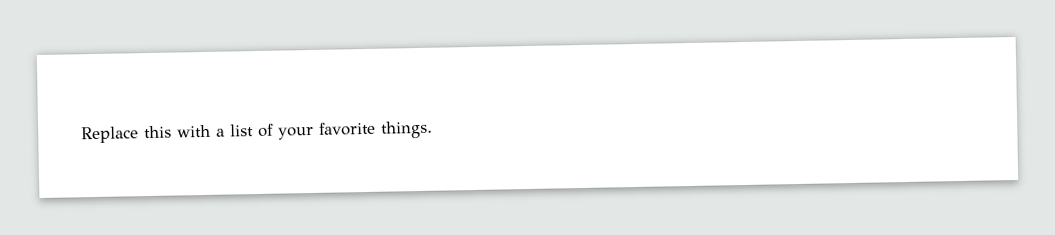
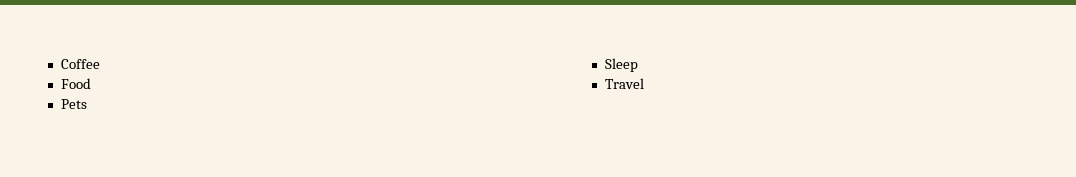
[81,120,433,144] Replace this with a list of your favorite things. -> [60,59,100,69] [60,78,91,89] [60,99,87,109] [605,58,639,72] [605,78,645,89] Coffee // Food // Pets // Sleep // Travel

